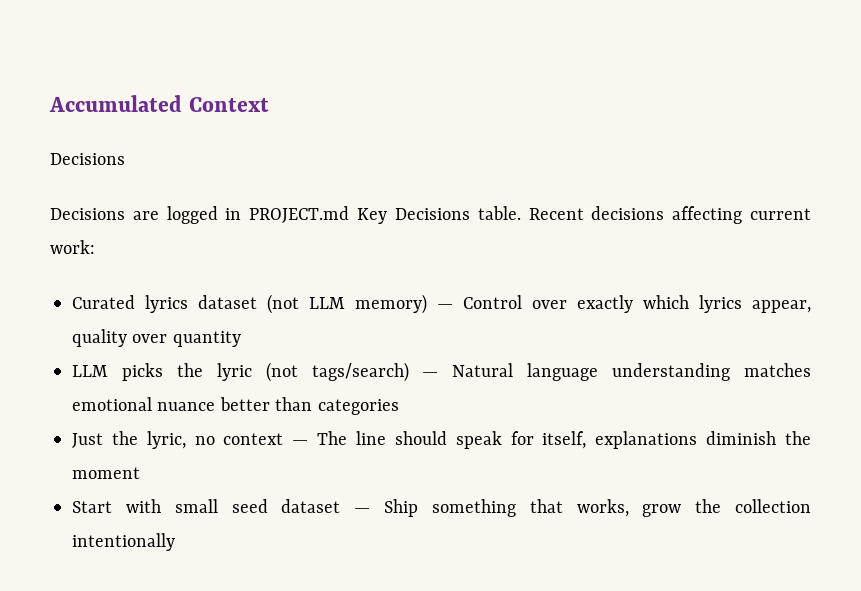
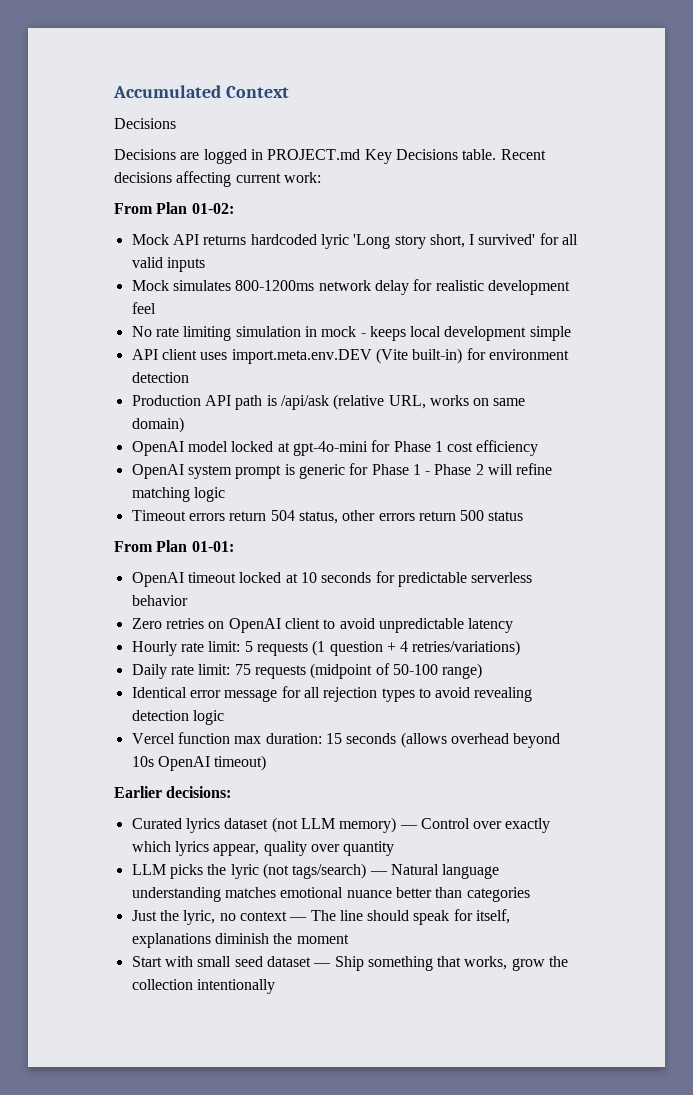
(95, 247) none -> [114,202,234,214] [131,233,579,249] [131,257,205,272] [131,279,570,295] [131,302,156,314] [131,326,571,341] [131,348,569,364] [131,372,189,383] [131,394,526,410] [131,417,184,433] [131,440,539,456] [131,463,553,479] [131,487,225,502] [131,510,524,524] [114,540,234,552] [131,571,533,587] [131,595,188,606] [131,618,514,633] [131,640,521,656] [131,663,483,679] [131,686,533,702] [131,710,224,725] [131,732,561,748] [131,755,267,771] [114,786,232,798] // From Plan 01-02: // Mock API returns hardcoded lyric 'Long story short, I survived' for all valid inputs // Mock simulates 800-1200ms network delay for realistic development feel // No rate limiting simulation in mock - keeps local development simple // API client uses import.meta.env.DEV (Vite built-in) for environment detection // Production API path is /api/ask (relative URL, works on same domain) // OpenAI model locked at gpt-4o-mini for Phase 1 cost efficiency // OpenAI system prompt is generic for Phase 1 - Phase 2 will refine matching logic // Timeout errors return 504 status, other errors return 500 status // From Plan 01-01: // OpenAI timeout locked at 10 seconds for predictable serverless behavior // Zero retries on OpenAI client to avoid unpredictable latency // Hourly rate limit: 5 requests (1 question + 4 retries/variations) // Daily rate limit: 75 requests (midpoint of 50-100 range) // Identical error message for all rejection types to avoid revealing detection logic // Vercel function max duration: 15 seconds (allows overhead beyond 10s OpenAI timeout) // Earlier decisions:

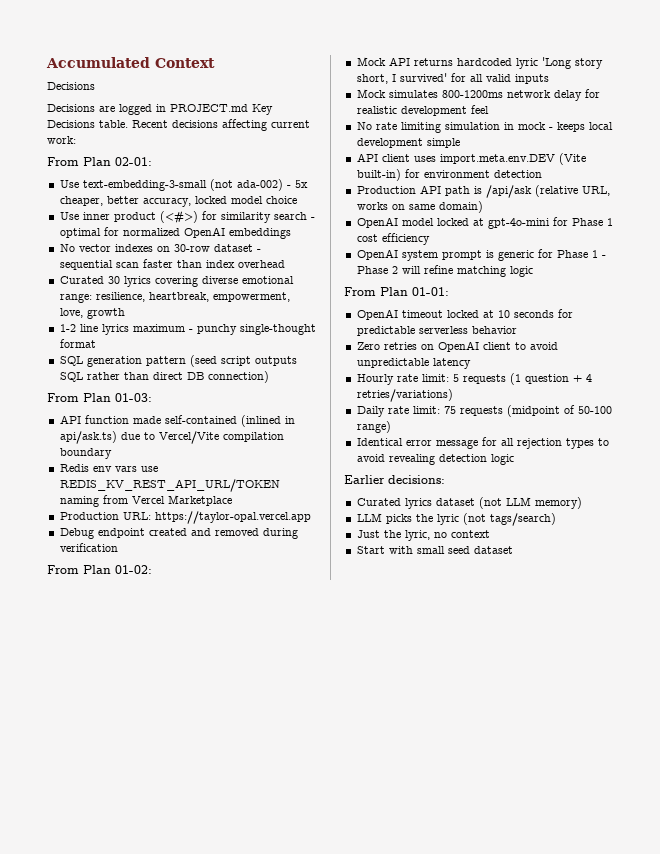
(321, 177) none -> [47,157,152,166] [59,179,308,191] [59,196,297,207] [59,210,315,224] [59,227,291,239] [59,244,261,252] [59,259,285,270] [59,276,294,287] [59,292,290,303] [59,308,125,319] [59,324,316,335] [59,339,96,348] [59,355,297,367] [59,371,269,383] [47,393,152,402] [59,415,295,427] [59,431,284,444] [59,448,112,459] [59,464,158,472] [59,479,280,492] [59,495,232,507] [59,511,311,524] [59,528,298,539] [59,543,118,552] // From Plan 02-01: // Use text-embedding-3-small (not ada-002) - 5x cheaper, better accuracy, locked model choice // Use inner product (<#>) for similarity search - optimal for normalized OpenAI embeddings // No vector indexes on 30-row dataset - sequential scan faster than index overhead // Curated 30 lyrics covering diverse emotional range: resilience, heartbreak, empowerment, love, growth // 1-2 line lyrics maximum - punchy single-thought format // SQL generation pattern (seed script outputs SQL rather than direct DB connection) // From Plan 01-03: // API function made self-contained (inlined in api/ask.ts) due to Vercel/Vite compilation boundary // Redis env vars use REDIS_KV_REST_API_URL/TOKEN naming from Vercel Marketplace // Production URL: https://taylor-opal.vercel.app // Debug endpoint created and removed during verification
[131,510,524,524] // Timeout errors return 504 status, other errors return 500 status -> (533, 271) none
[131,732,561,748] [131,755,267,771] // Vercel function max duration: 15 seconds (allows overhead beyond 10s OpenAI timeout) -> (514, 459) none
[399,818,551,833] [131,841,395,856] — Control over exactly which lyrics appear, quality over quantity -> (582, 503) none
[369,864,500,879] [131,887,530,902] — Natural language understanding matches emotional nuance better than categories -> (556, 519) none
[289,909,511,925] [131,933,349,948] — The line should speak for itself, explanations diminish the moment -> (490, 534) none
[313,956,569,971] [131,979,275,994] — Ship something that works, grow the collection intentionally -> (513, 550) none

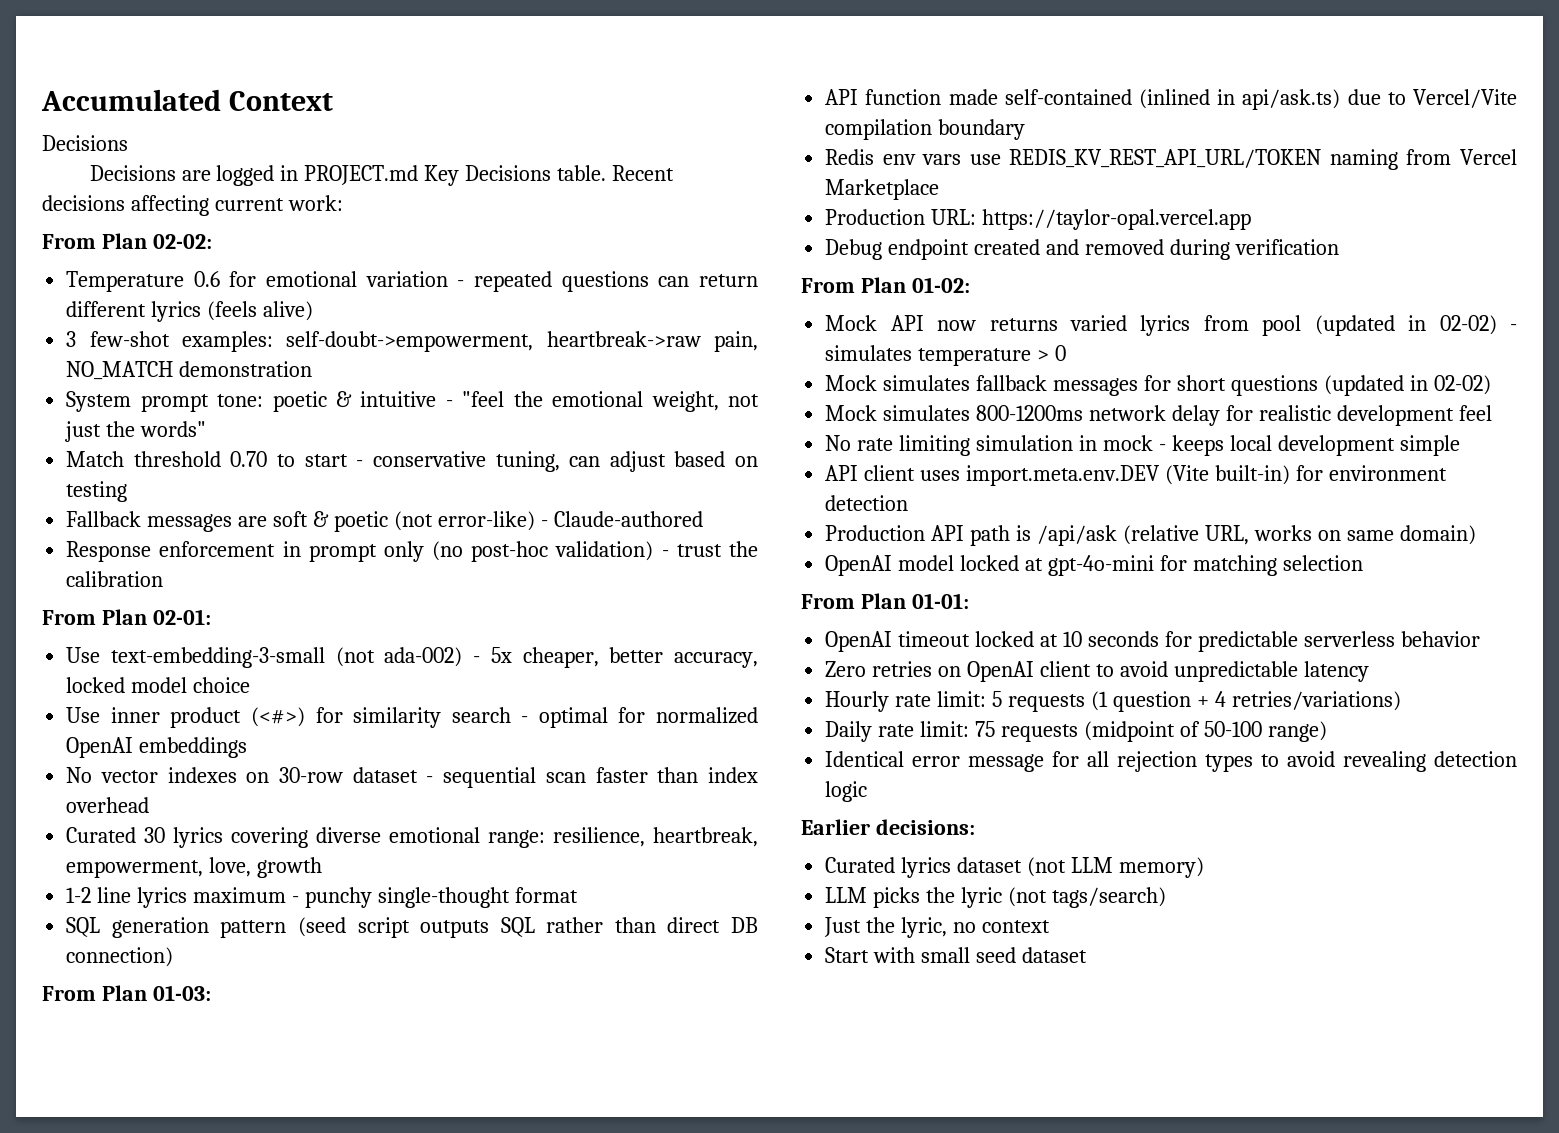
(76, 140) none -> [42,233,212,249] [66,271,758,292] [66,301,314,322] [66,331,758,352] [66,361,313,380] [66,391,759,412] [65,421,207,442] [66,451,758,472] [66,481,128,502] [66,511,703,532] [66,541,758,562] [66,571,164,587] // From Plan 02-02: // Temperature 0.6 for emotional variation - repeated questions can return different lyrics (feels alive) // 3 few-shot examples: self-doubt->empowerment, heartbreak->raw pain, NO_MATCH demonstration // System prompt tone: poetic & intuitive - "feel the emotional weight, not just the words" // Match threshold 0.70 to start - conservative tuning, can adjust based on testing // Fallback messages are soft & poetic (not error-like) - Claude-authored // Response enforcement in prompt only (no post-hoc validation) - trust the calibration
[413,57,603,69] [356,73,549,84] returns hardcoded lyric 'Long story short, I survived' for all valid inputs -> [937,315,1517,336] [825,345,1067,366] [825,375,1491,396] now returns varied lyrics from pool (updated in 02-02) - simulates temperature > 0 // Mock simulates fallback messages for short questions (updated in 02-02)
[571,218,613,226] [356,233,430,245] [356,249,606,261] [356,265,533,277] Phase 1 cost efficiency // OpenAI system prompt is generic for Phase 1 - Phase 2 will refine matching logic -> [1192,555,1363,576] matching selection

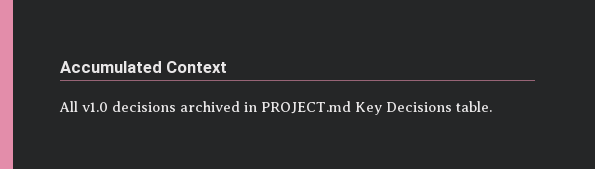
[42,135,128,151] [89,165,275,186] Decisions // Decisions are logged -> [59,101,240,112] All v1.0 decisions archived
[612,165,675,181] [42,195,343,216] [42,233,212,249] [66,271,758,292] [66,301,314,322] [66,331,758,352] [66,361,313,380] [66,391,759,412] [65,421,207,442] [66,451,758,472] [66,481,128,502] [66,511,703,532] [66,541,758,562] [66,571,164,587] [42,609,211,625] [66,647,759,668] [66,677,251,693] [66,707,758,728] [66,737,248,758] [66,767,758,788] [66,797,150,813] [66,827,759,848] [66,857,323,878] [66,887,578,908] [66,917,759,938] [66,947,174,967] [42,985,211,1001] [825,89,1517,110] [825,119,1026,140] [825,149,1518,170] [825,179,940,200] [825,209,1252,230] [825,239,1339,260] [801,277,970,293] [825,315,1517,336] [825,345,1067,366] [825,375,1491,396] [825,405,1492,426] [825,435,1460,456] [825,465,1447,486] [825,495,909,511] [825,525,1476,546] [825,555,1363,576] [801,593,969,609] [825,631,1480,652] [825,661,1369,682] [825,691,1401,712] [825,721,1327,742] [825,751,1517,772] [825,781,868,802] [801,819,975,835] [825,857,1204,878] [825,887,1166,908] [824,917,1050,938] [825,947,1087,963] Recent decisions affecting current work: // From Plan 02-02: // Temperature 0.6 for emotional variation - repeated questions can return different lyrics (feels alive) // 3 few-shot examples: self-doubt->empowerment, heartbreak->raw pain, NO_MATCH demonstration // System prompt tone: poetic & intuitive - "feel the emotional weight, not just the words" // Match threshold 0.70 to start - conservative tuning, can adjust based on testing // Fallback messages are soft & poetic (not error-like) - Claude-authored // Response enforcement in prompt only (no post-hoc validation) - trust the calibration // From Plan 02-01: // Use text-embedding-3-small (not ada-002) - 5x cheaper, better accuracy, locked model choice // Use inner product (<#>) for similarity search - optimal for normalized OpenAI embeddings // No vector indexes on 30-row dataset - sequential scan faster than index overhead // Curated 30 lyrics covering diverse emotional range: resilience, heartbreak, empowerment, love, growth // 1-2 line lyrics maximum - punchy single-thought format // SQL generation pattern (seed script outputs SQL rather than direct DB connection) // From Plan 01-03: // API function made self-contained (inlined in api/ask.ts) due to Vercel/Vite compilation boundary // Redis env vars use REDIS_KV_REST_API_URL/TOKEN naming from Vercel Marketplace // Production URL: https://taylor-opal.vercel.app // Debug endpoint created and removed during verification // From Plan 01-02: // Mock API now returns varied lyrics from pool (updated in 02-02) - simulates temperature > 0 // Mock simulates fallback messages for short questions (updated in 02-02) // Mock simulates 800-1200ms network delay for realistic development feel // No rate limiting simulation in mock - keeps local development simple // API client uses import.meta.env.DEV (Vite built-in) for environment detection // Production API path is /api/ask (relative URL, works on same domain) // OpenAI model locked at gpt-4o-mini for matching selection // From Plan 01-01: // OpenAI timeout locked at 10 seconds for predictable serverless behavior // Zero retries on OpenAI client to avoid unpredictable latency // Hourly rate limit: 5 requests (1 question + 4 retries/variations) // Daily rate limit: 75 requests (midpoint of 50-100 range) // Identical error message for all rejection types to avoid revealing detection logic // Earlier decisions: // Curated lyrics dataset (not LLM memory) // LLM picks the lyric (not tags/search) // Just the lyric, no context // Start with small seed dataset -> (492, 106) none

